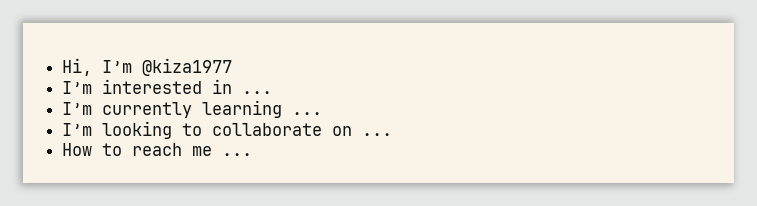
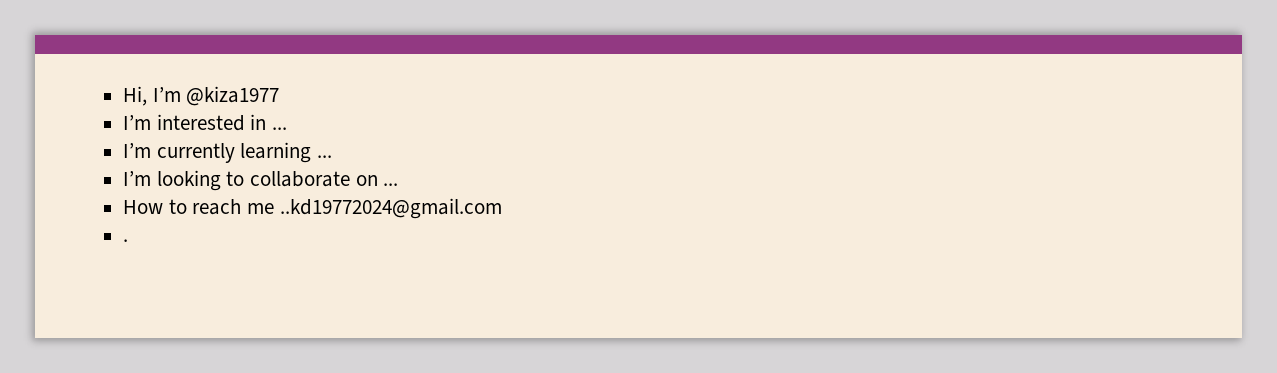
[222,153,253,156] ... -> [279,198,502,219] [123,239,129,242] ..kd19772024@gmail.com // .

